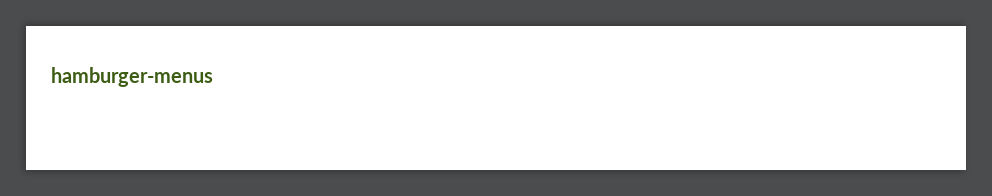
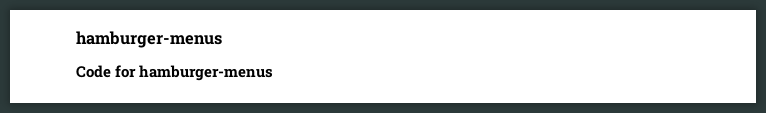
[51,67,213,87] hamburger-menus -> [76,31,222,48] [76,65,274,81] hamburger-menus // Code for hamburger-menus

